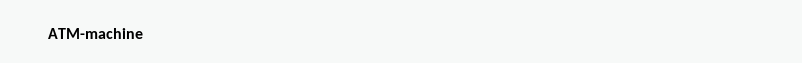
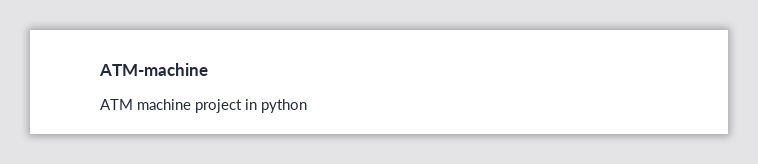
(143, 33) none -> [100,99,307,113] // ATM machine project in python

